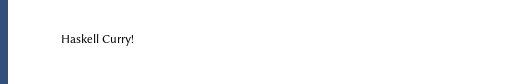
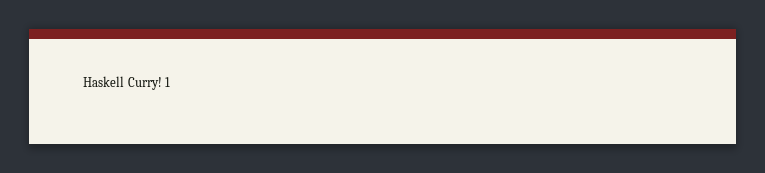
(135, 40) none -> [165,77,171,87] 1

